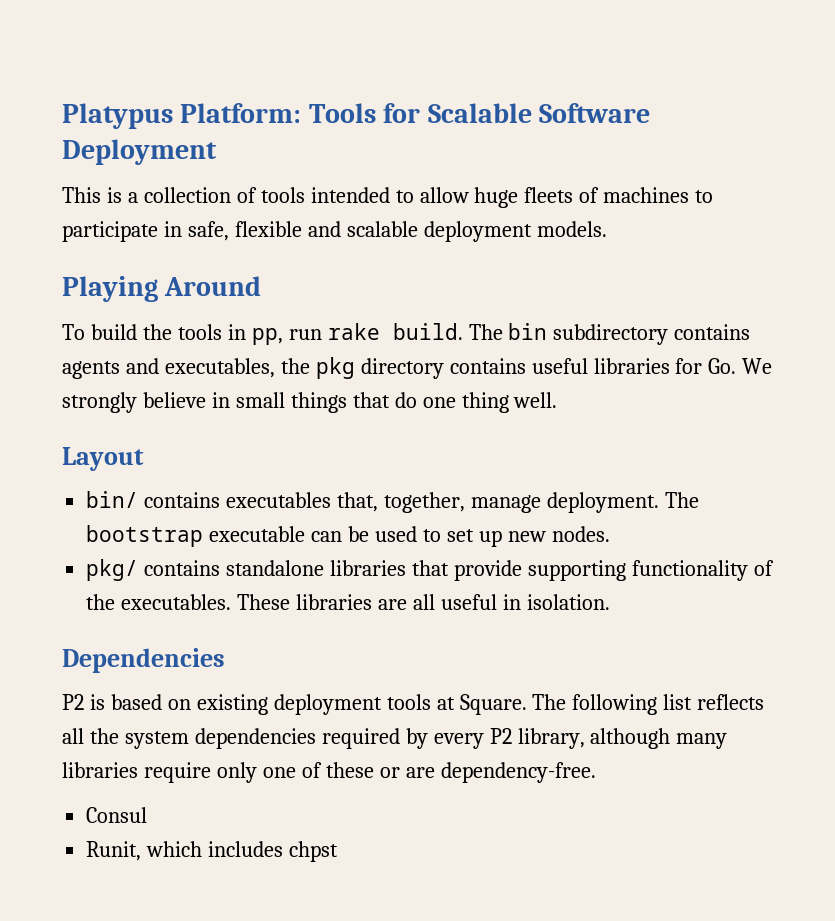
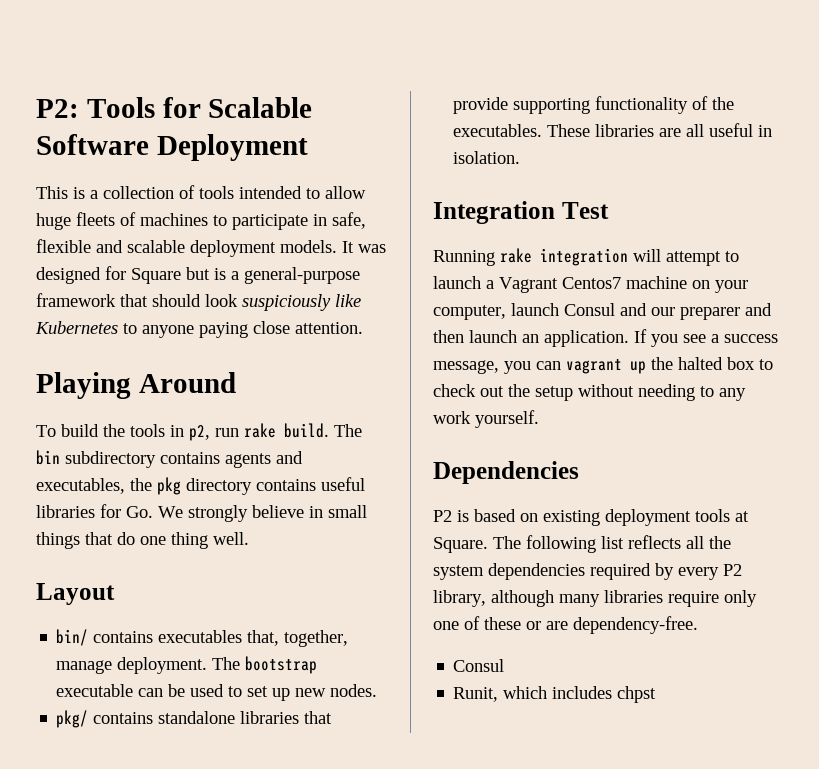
[62,103,302,129] Platypus Platform: -> [36,99,79,118] P2:
(607, 229) none -> [342,241,386,253] [36,266,360,284] [36,293,361,311] [35,321,363,338] It was designed for Square but is a general-purpose framework that should look suspiciously like Kubernetes to anyone paying close attention.
[251,328,283,345] pp, -> [189,425,210,441] p2,
(610, 602) none -> [433,201,609,224] [433,248,739,266] [433,276,748,293] [433,303,772,320] [433,329,778,347] [433,357,773,374] [433,384,746,401] [433,410,539,428] // Integration Test // Running rake integration will attempt to launch a Vagrant Centos7 machine on your computer, launch Consul and our preparer and then launch an application. If you see a success message, you can vagrant up the halted box to check out the setup without needing to any work yourself.

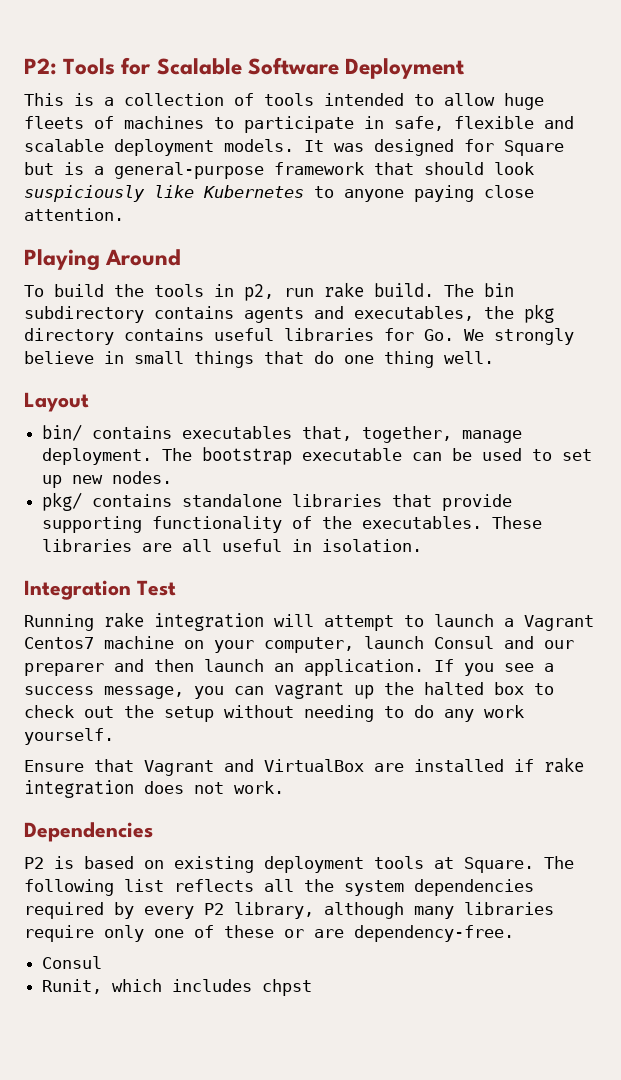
(714, 391) none -> [414,705,434,718] do
(539, 419) none -> [24,757,584,776] [24,780,284,798] // Ensure that Vagrant and VirtualBox are installed if rake integration does not work.

